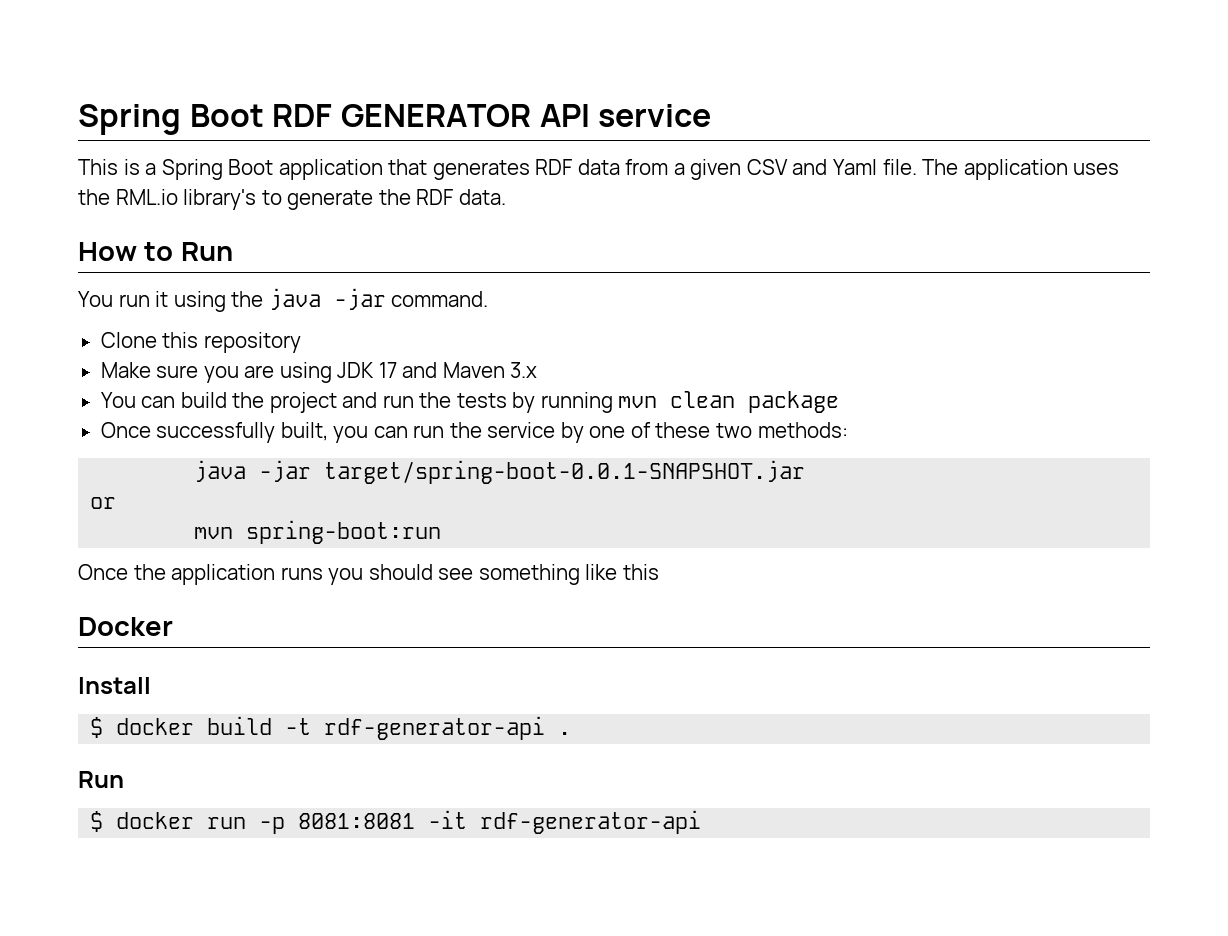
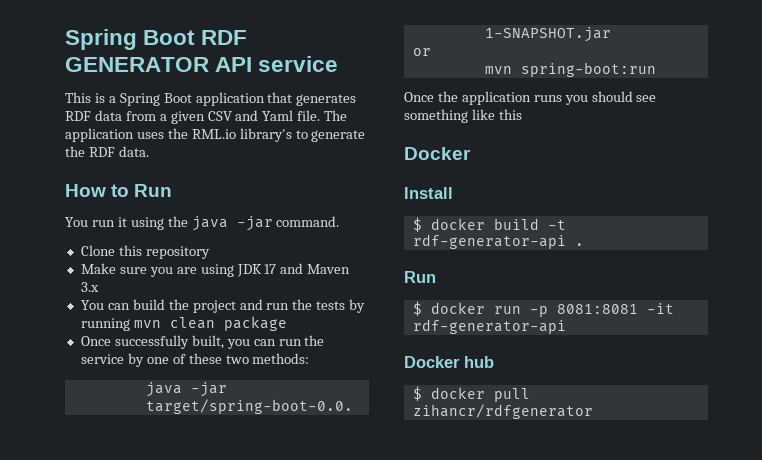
(702, 822) none -> [404,356,494,368] [412,386,530,402] [412,404,593,419] // Docker hub // $ docker pull zihancr/rdfgenerator

